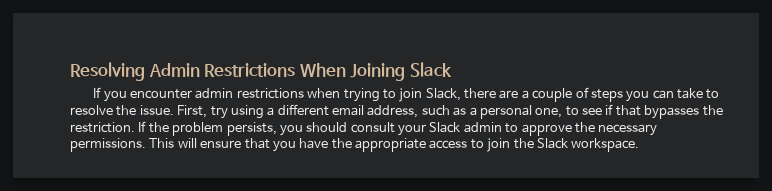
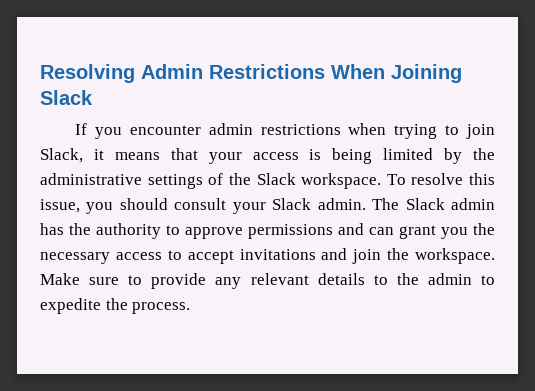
[464,87,720,102] [70,104,723,119] [70,121,277,136] there are a couple of steps you can take to resolve the issue. First, try using a different email address, such as a personal one, to see if that bypasses the restriction. If the problem persists, -> [93,148,495,164] [40,173,495,189] [40,199,80,213] it means that your access is being limited by the administrative settings of the Slack workspace. To resolve this issue,
[463,122,658,136] [70,138,640,152] admin to approve the necessary permissions. This will ensure that you have the appropriate access to join the Slack workspace. -> [317,198,496,210] [40,223,495,239] [40,248,495,264] [40,273,496,289] [40,298,191,314] admin. The Slack admin has the authority to approve permissions and can grant you the necessary access to accept invitations and join the workspace. Make sure to provide any relevant details to the admin to expedite the process.

